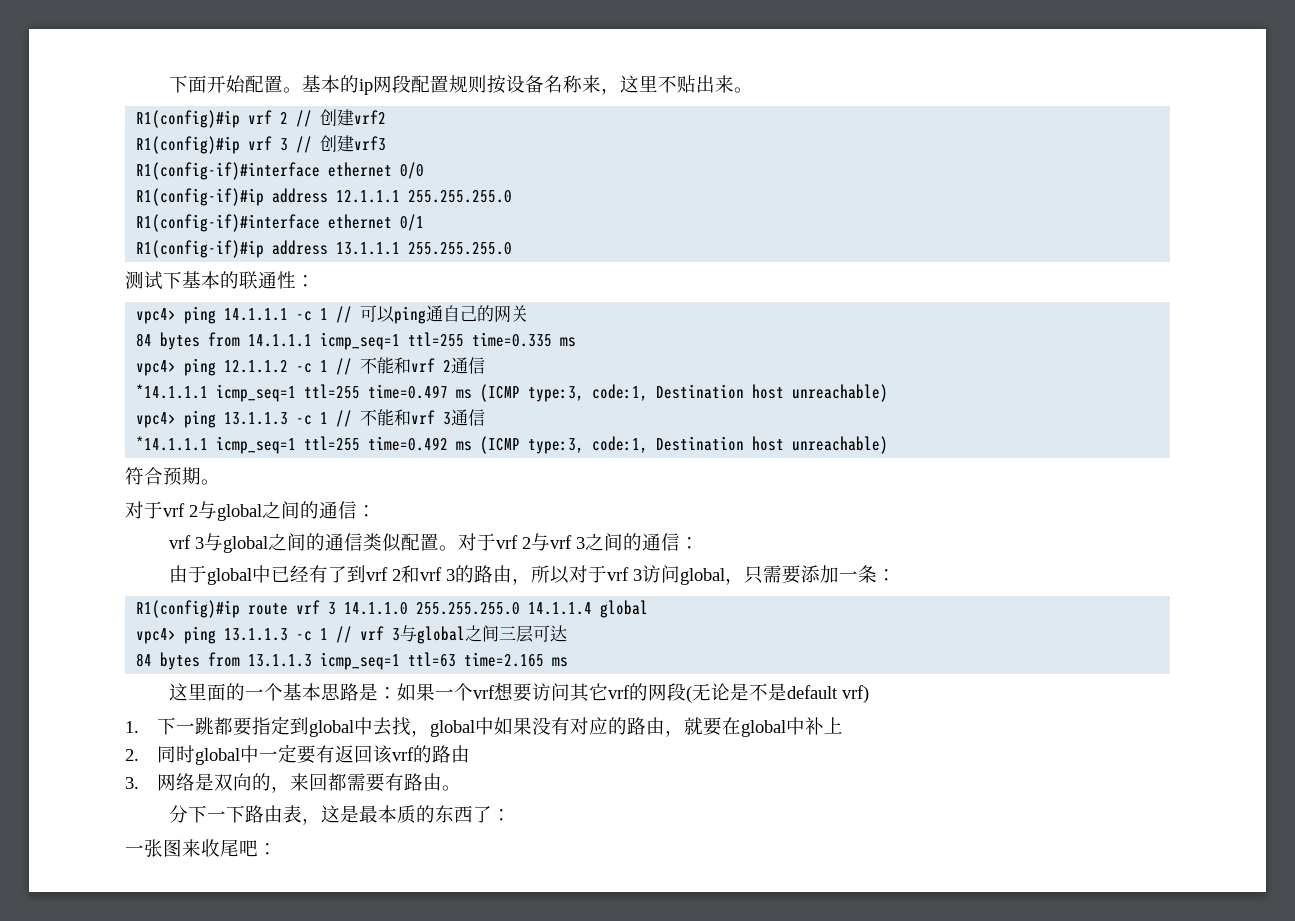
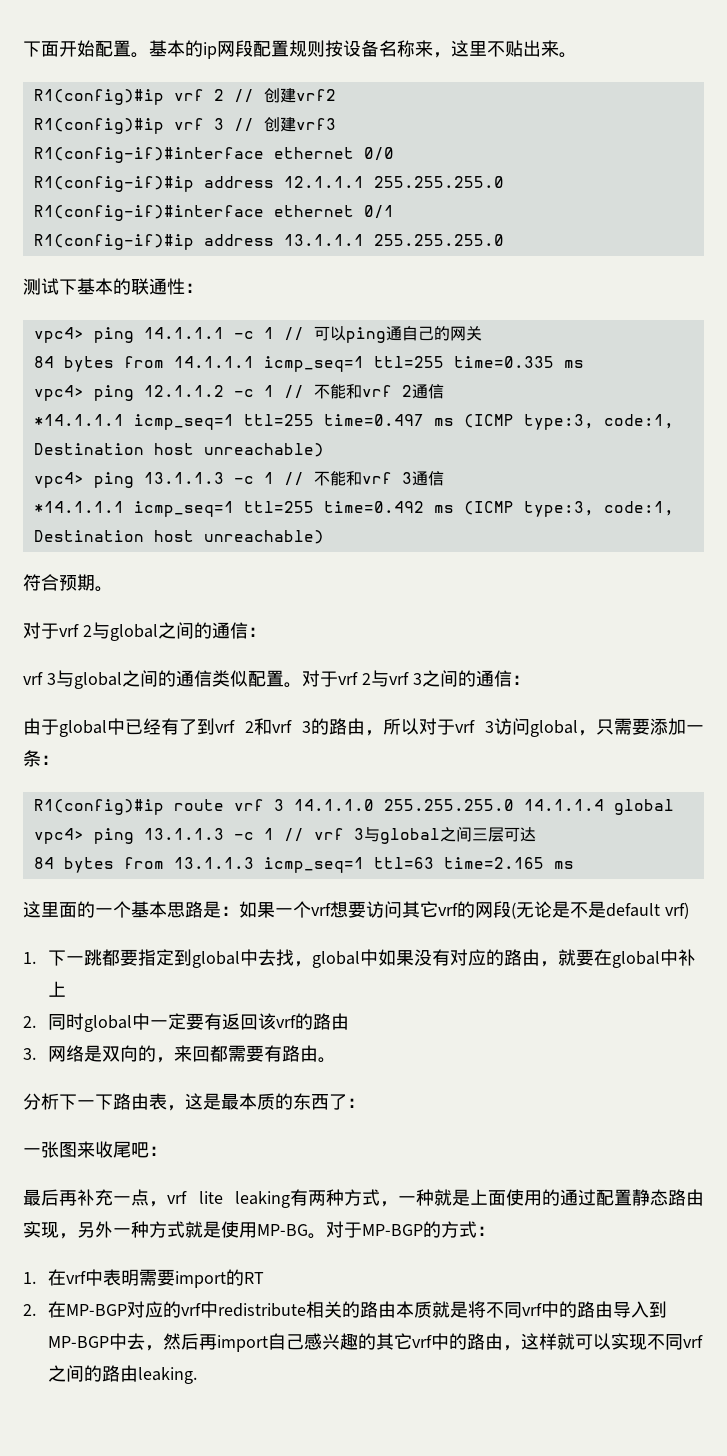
(189, 814) none -> [41,1093,59,1110] 析
(277, 849) none -> [23,1189,704,1208] [23,1221,495,1239] [23,1269,264,1288] [23,1301,667,1318] [47,1333,703,1352] [47,1365,197,1384] // 最后再补充一点，vrf lite leaking有两种方式，一种就是上面使用的通过配置静态路由实现，另外一种方式就是使用MP-BG。对于MP-BGP的方式： // 1.在vrf中表明需要import的RT // 2.在MP-BGP对应的vrf中redistribute相关的路由本质就是将不同vrf中的路由导入到MP-BGP中去，然后再import自己感兴趣的其它vrf中的路由，这样就可以实现不同vrf之间的路由leaking.

